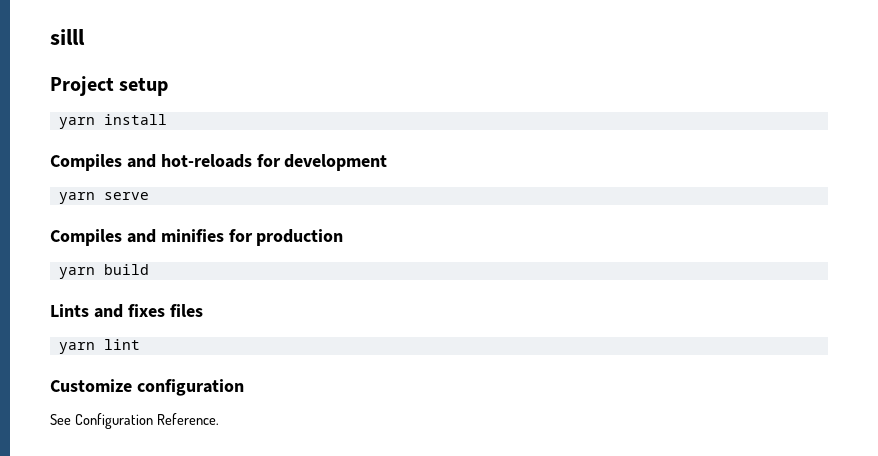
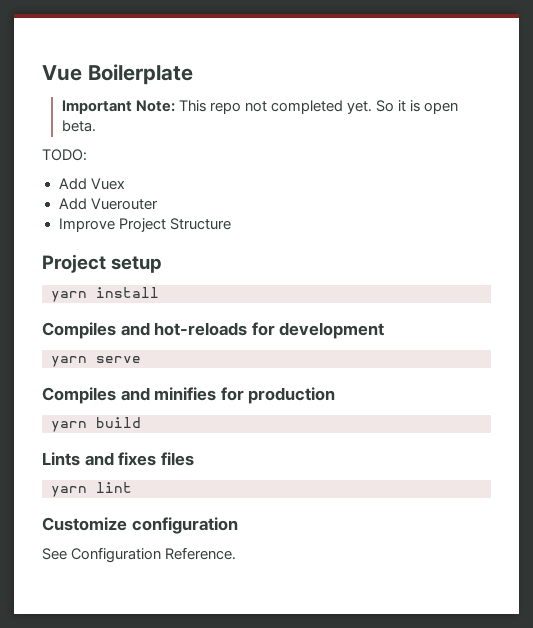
[50,29,85,45] silll -> [42,64,193,85] [61,100,459,114] [61,120,96,132] [42,149,87,161] [58,178,125,190] [58,198,158,210] [58,218,231,232] Vue Boilerplate // Important Note: This repo not completed yet. So it is open beta. // TODO: // Add Vuex // Add Vuerouter // Improve Project Structure

